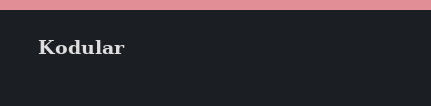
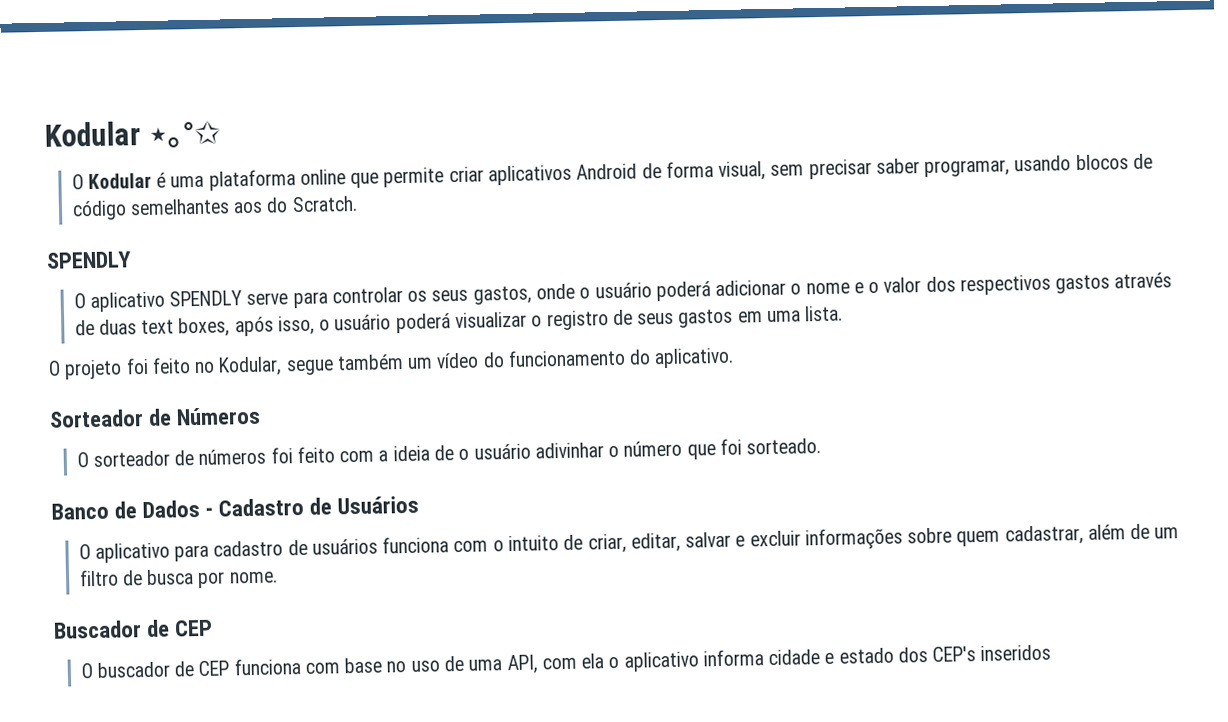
[38,40,125,54] Kodular -> [44,119,222,148] [71,153,1153,191] [71,195,358,221] [46,251,132,269] [73,272,1173,313] [74,305,844,338] [48,347,735,380] [49,406,262,428] [76,438,822,468] [51,495,420,520] [78,523,1180,564] [78,569,278,589] [53,619,214,639] [80,644,1052,679] Kodular ⋆｡°✩ // O Kodular é uma plataforma online que permite criar aplicativos Android de forma visual, sem precisar saber programar, usando blocos de código semelhantes aos do Scratch. // SPENDLY // O aplicativo SPENDLY serve para controlar os seus gastos, onde o usuário poderá adicionar o nome e o valor dos respectivos gastos através de duas text boxes, após isso, o usuário poderá visualizar o registro de seus gastos em uma lista. // O projeto foi feito no Kodular, segue também um vídeo do funcionamento do aplicativo. // Sorteador de Números // O sorteador de números foi feito com a ideia de o usuário adivinhar o número que foi sorteado. // Banco de Dados - Cadastro de Usuários // O aplicativo para cadastro de usuários funciona com o intuito de criar, editar, salvar e excluir informações sobre quem cadastrar, além de um filtro de busca por nome. // Buscador de CEP // O buscador de CEP funciona com base no uso de uma API, com ela o aplicativo informa cidade e estado dos CEP's inseridos

